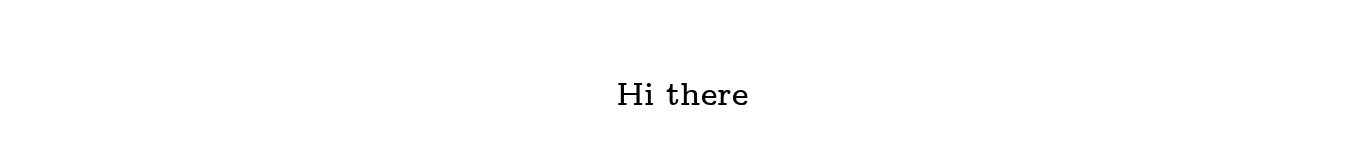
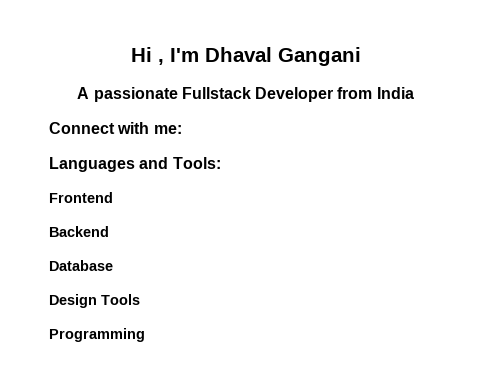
[666,83,748,105] there -> [157,47,361,66] [77,87,414,102] [49,122,182,134] [49,157,221,172] [49,192,113,203] [49,226,109,237] [49,260,113,271] [49,294,140,308] [49,328,145,342] , I'm Dhaval Gangani // A passionate Fullstack Developer from India // Connect with me: // Languages and Tools: // Frontend // Backend // Database // Design Tools // Programming

